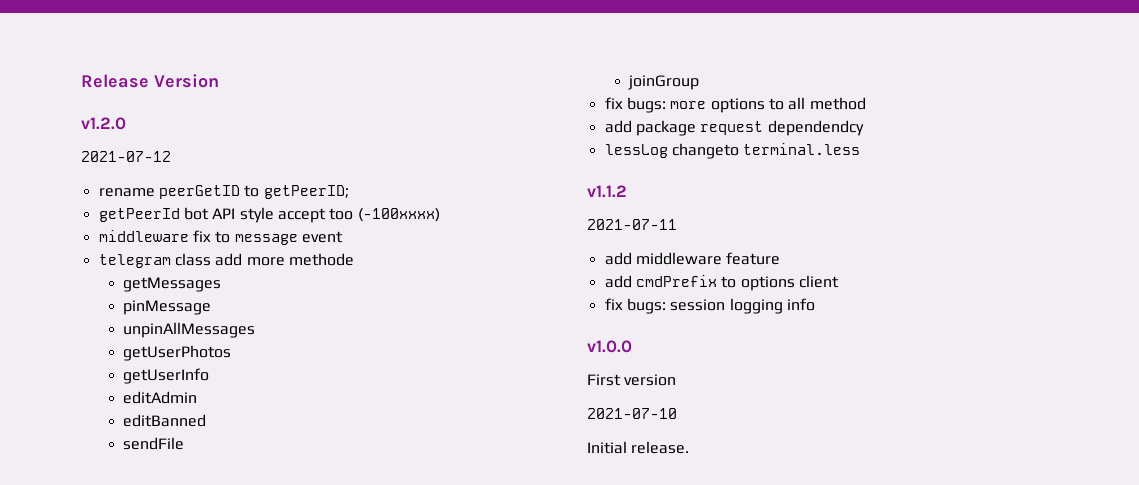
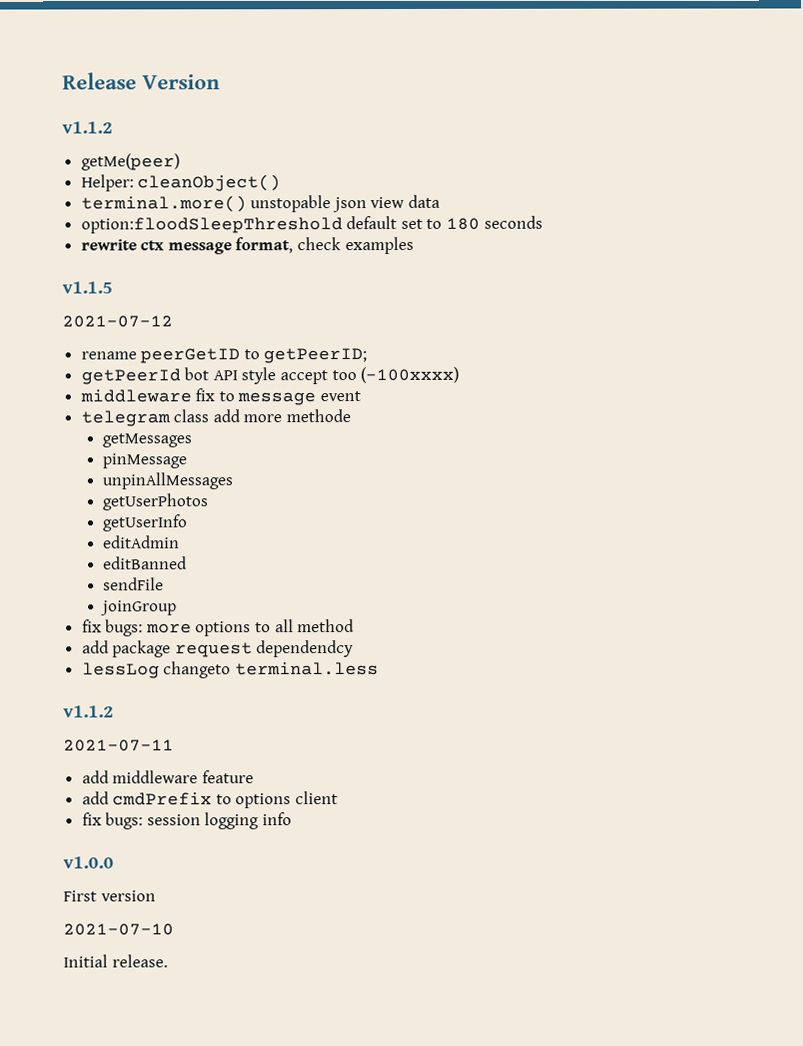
[81,117,126,130] v1.2.0 -> [62,121,113,134] [80,153,180,171] [80,174,282,192] [80,194,441,213] [80,215,543,234] [80,236,414,255] [62,281,113,294] v1.1.2 // getMe(peer) // Helper: cleanObject() // terminal.more() unstopable json view data // option:floodSleepThreshold default set to 180 seconds // rewrite ctx message format, check examples // v1.1.5

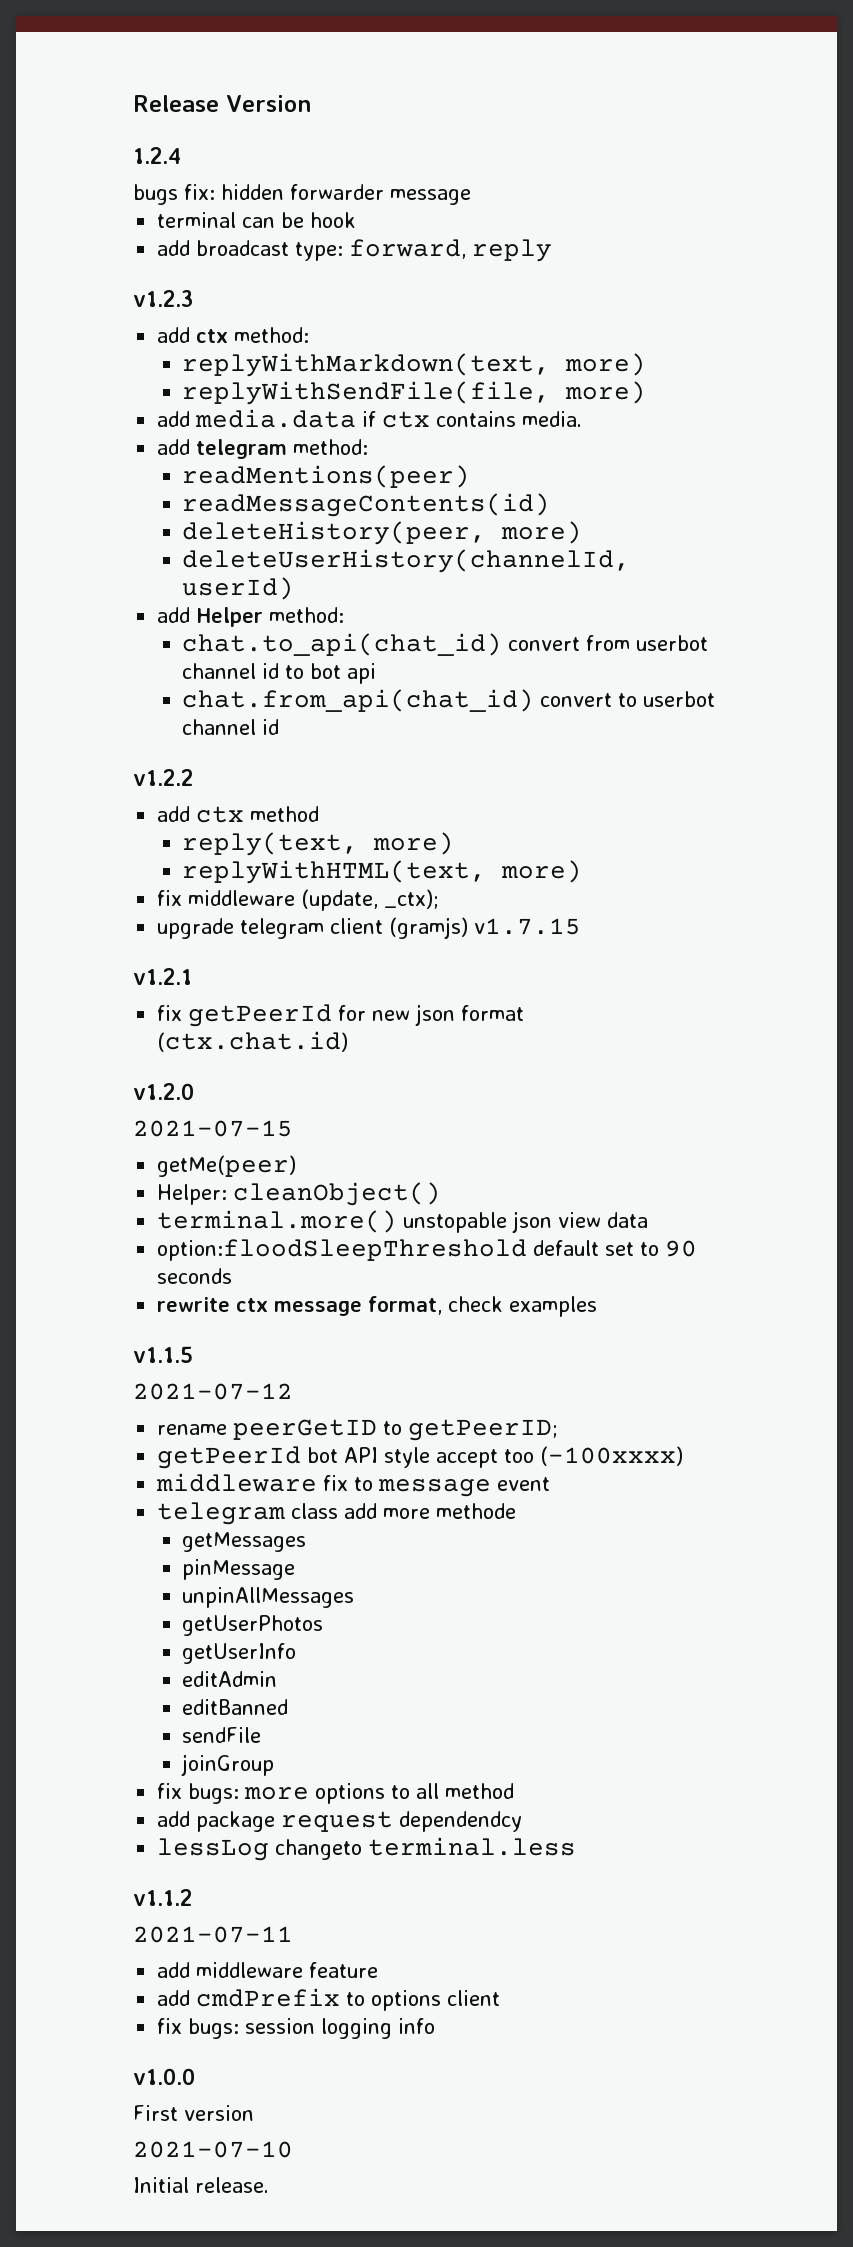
[62,121,113,134] v1.1.2 -> [133,147,181,164] [133,184,471,205] [157,212,357,228] [157,239,553,262] [133,290,193,307] [157,327,310,343] [182,353,647,377] [182,381,647,405] [157,409,583,428] [157,439,369,459] [182,465,471,488] [182,493,551,517] [182,521,583,545] [182,549,631,573] [182,577,295,600] [157,607,345,627] [182,633,709,656] [182,663,377,684] [182,689,716,712] [182,719,280,735] [133,769,193,786] [157,806,320,823] [182,832,455,856] [182,860,583,884] [157,889,440,911] [157,917,582,939] [133,968,192,985] [157,1004,525,1027] [157,1031,349,1052] [133,1083,194,1100] [133,1120,293,1137] 1.2.4 // bugs fix: hidden forwarder message // terminal can be hook // add broadcast type: forward, reply // v1.2.3 // add ctx method: // replyWithMarkdown(text, more) // replyWithSendFile(file, more) // add media.data if ctx contains media. // add telegram method: // readMentions(peer) // readMessageContents(id) // deleteHistory(peer, more) // deleteUserHistory(channelId, userId) // add Helper method: // chat.to_api(chat_id) convert from userbot channel id to bot api // chat.from_api(chat_id) convert to userbot channel id // v1.2.2 // add ctx method // reply(text, more) // replyWithHTML(text, more) // fix middleware (update, _ctx); // upgrade telegram client (gramjs) v1.7.15 // v1.2.1 // fix getPeerId for new json format (ctx.chat.id) // v1.2.0 // 2021-07-15
[446,217,481,230] 180 -> [665,1240,698,1257] 90

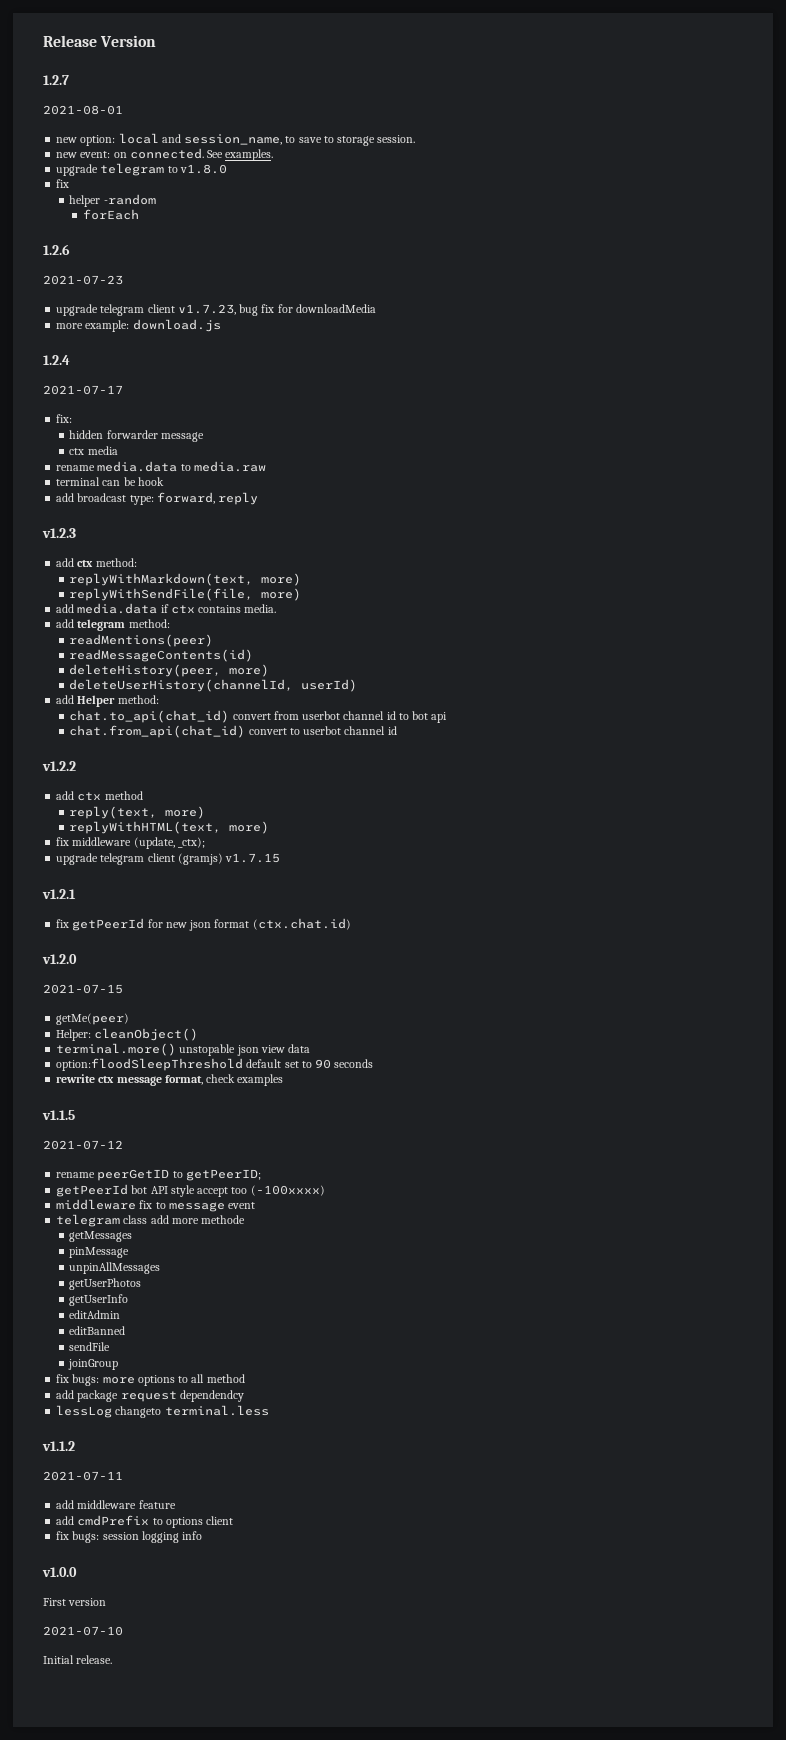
(311, 103) none -> [43,75,69,85] [43,105,123,115] [56,133,416,146] [56,148,274,161] [56,163,227,176] [56,179,70,188] [69,194,156,207] [82,209,139,220] [43,244,70,255] [43,275,123,285] [56,304,376,316] [56,319,221,332] // 1.2.7 // 2021-08-01 // new option: local and session_name, to save to storage session. // new event: on connected. See examples. // upgrade telegram to v1.8.0 // fix // helper -random // forEach // 1.2.6 // 2021-07-23 // upgrade telegram client v1.7.23, bug fix for downloadMedia // more example: download.js
[133,184,178,205] bugs -> [43,385,123,395] 2021-07-17 //
(215, 192) none -> (73, 418) //
(471, 197) none -> [69,446,118,455] [56,461,266,472] // ctx media // rename media.data to media.raw

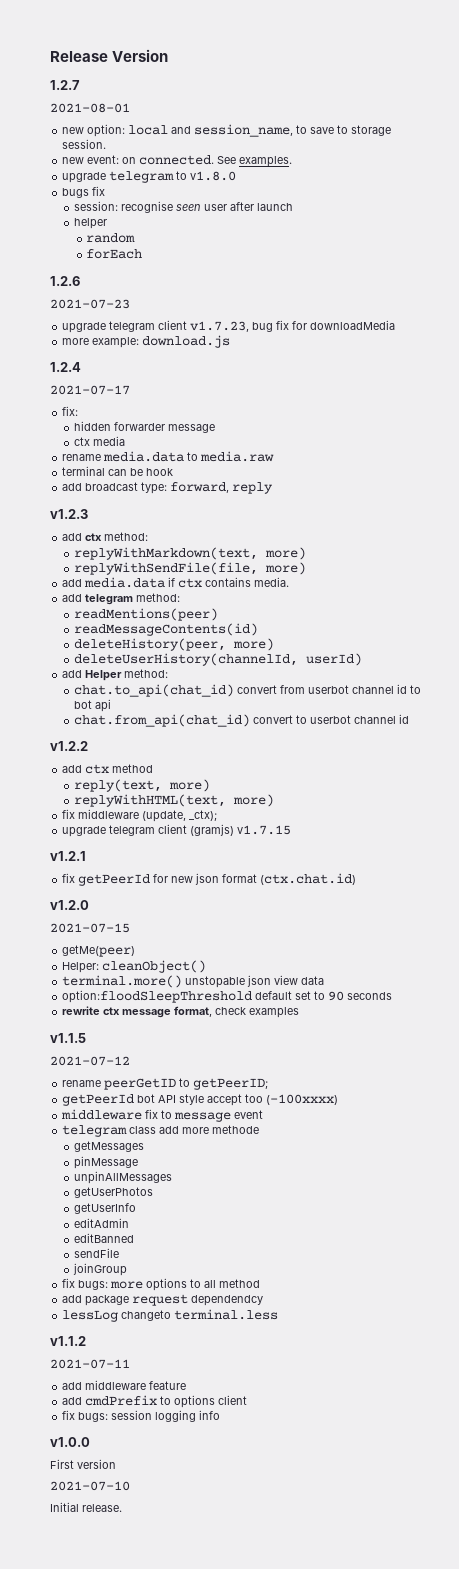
[56,179,70,188] fix -> [62,186,106,198] [74,201,294,213] bugs fix // session: recognise seen user after launch
[103,194,156,205] -random -> [86,233,136,243] // random

